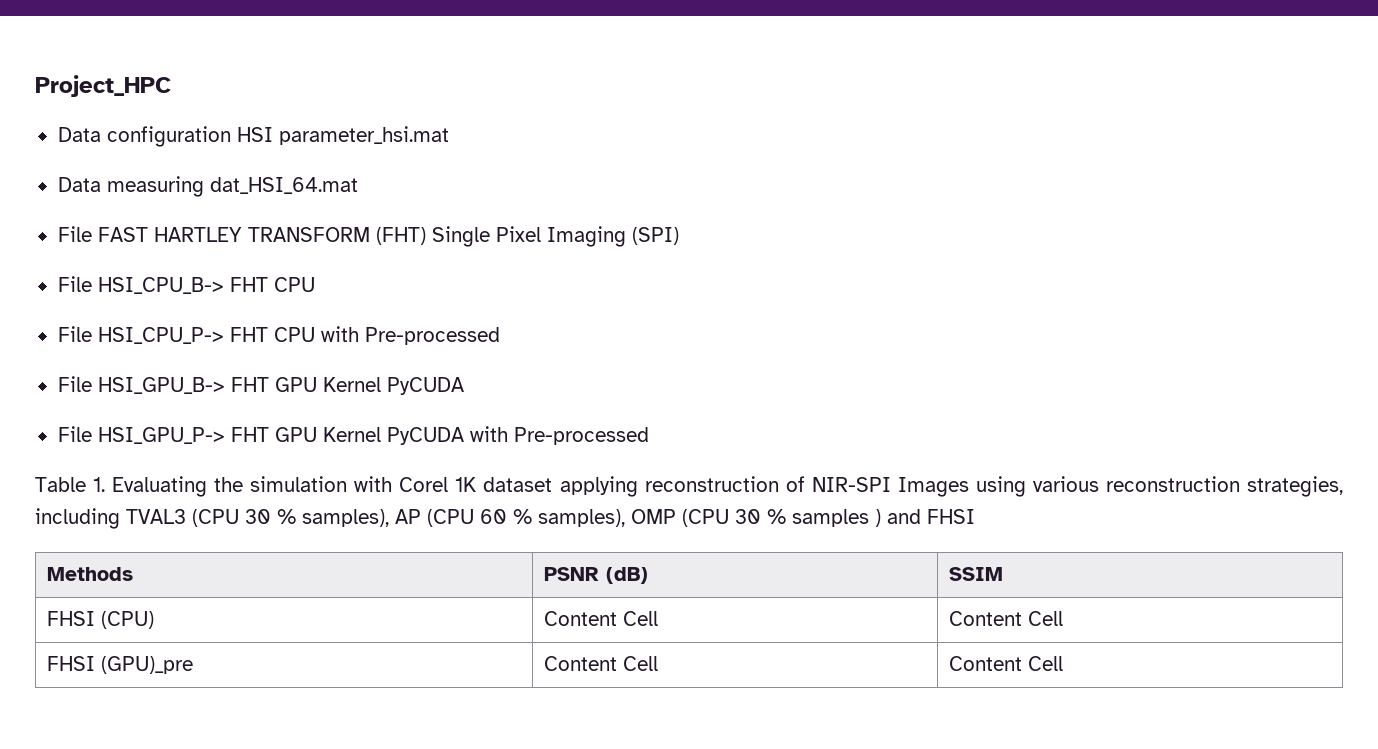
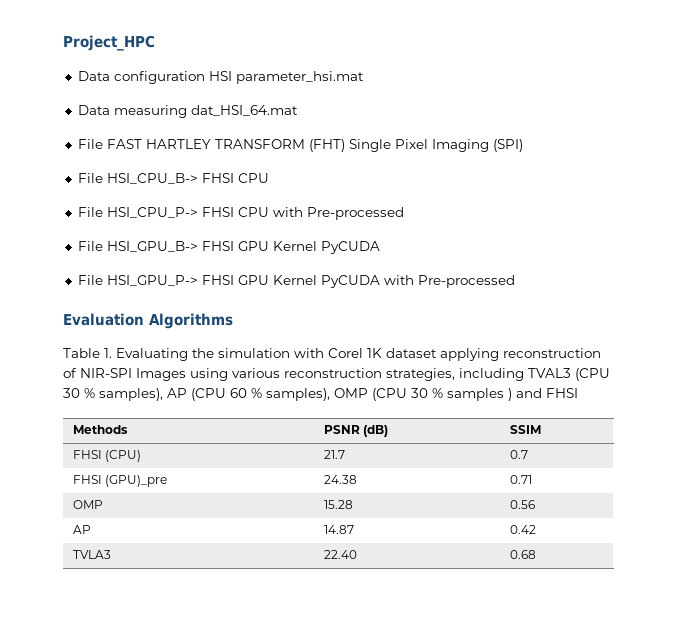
[229,277,268,292] FHT -> [201,173,234,183] FHSI
[229,327,268,342] FHT -> [201,207,234,217] FHSI
[230,377,269,392] FHT -> [201,241,234,251] FHSI
[230,427,269,442] FHT -> [201,275,234,285] FHSI
(649, 436) none -> [63,313,233,329] // Evaluation Algorithms
[543,611,658,626] [948,611,1063,626] [46,656,193,674] [543,656,658,671] [948,656,1063,671] Content Cell | Content Cell // FHSI (GPU)_pre | Content Cell | Content Cell -> [323,450,345,459] [509,450,528,459] [72,475,168,487] [323,475,357,484] [509,475,532,484] [72,500,103,509] [323,500,353,509] [509,500,535,509] [72,525,91,534] [323,525,354,534] [509,525,536,534] [72,550,111,559] [323,550,357,559] [509,550,536,559] 21.7 | 0.7 // FHSI (GPU)_pre | 24.38 | 0.71 // OMP | 15.28 | 0.56 // AP | 14.87 | 0.42 // TVLA3 | 22.40 | 0.68

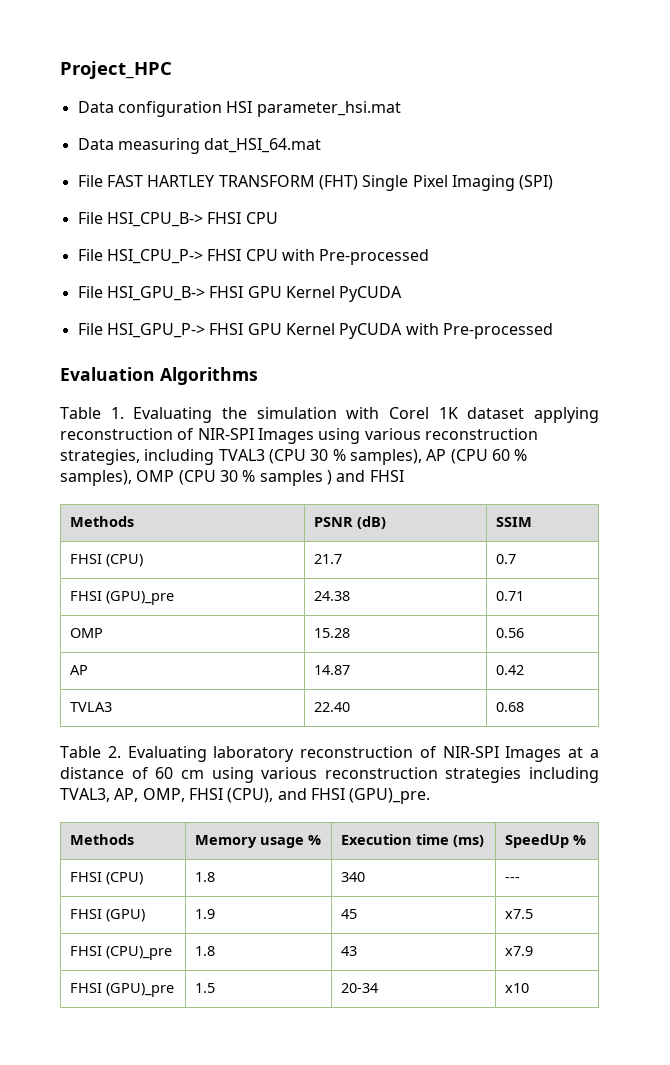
(536, 554) none -> [60,746,599,762] [60,767,599,783] [60,788,431,804] [70,834,135,845] [195,835,322,848] [341,834,485,847] [505,834,587,848] [70,872,144,885] [195,872,216,882] [341,872,366,882] [505,877,521,882] [70,909,146,922] [195,909,216,919] [341,909,358,919] [505,909,534,919] [70,946,173,960] [195,946,216,956] [341,946,358,956] [505,946,534,956] [70,983,175,997] [195,983,216,993] [341,983,379,993] [505,983,530,993] // Table 2. Evaluating laboratory reconstruction of NIR-SPI Images at a distance of 60 cm using various reconstruction strategies including TVAL3, AP, OMP, FHSI (CPU), and FHSI (GPU)_pre. // Methods | Memory usage % | Execution time (ms) | SpeedUp % // FHSI (CPU) | 1.8 | 340 | --- // FHSI (GPU) | 1.9 | 45 | x7.5 // FHSI (CPU)_pre | 1.8 | 43 | x7.9 // FHSI (GPU)_pre | 1.5 | 20-34 | x10

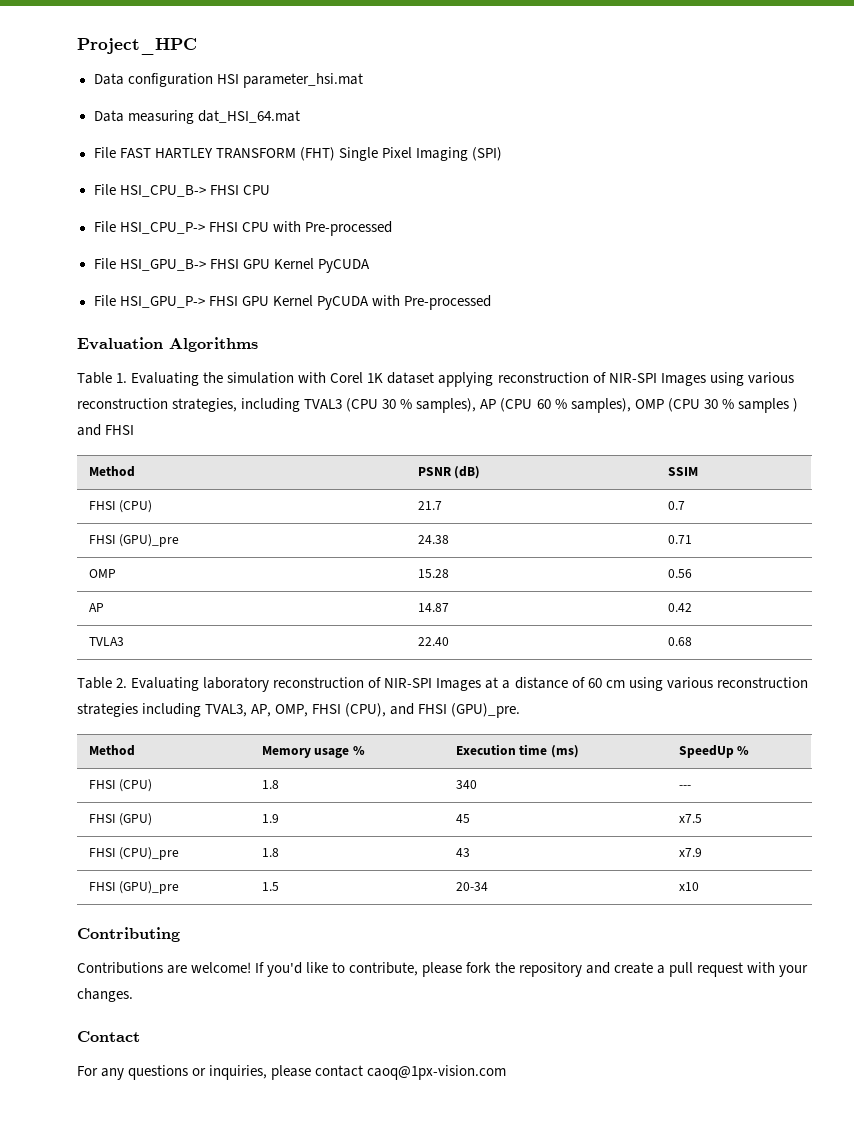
[70,516,135,527] Methods -> [88,466,135,477] Method
[70,834,135,845] Methods -> [88,745,135,756] Method
(530, 988) none -> [77,927,180,942] [77,962,808,977] [77,988,133,1002] [77,1031,140,1042] [77,1065,507,1080] // Contributing // Contributions are welcome! If you'd like to contribute, please fork the repository and create a pull request with your changes. // Contact // For any questions or inquiries, please contact caoq@1px-vision.com

